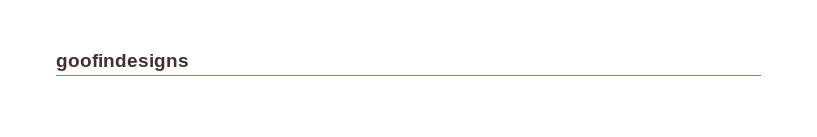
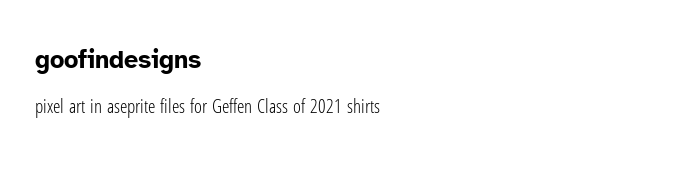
(189, 62) none -> [35,98,380,118] // pixel art in aseprite files for Geffen Class of 2021 shirts

